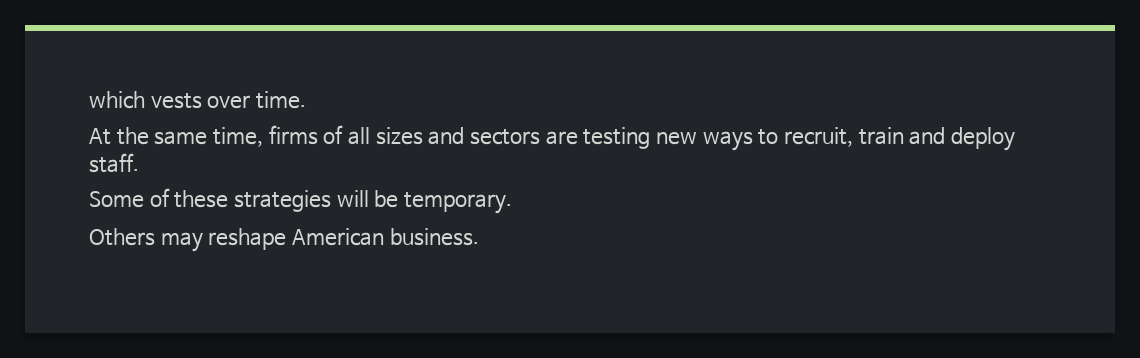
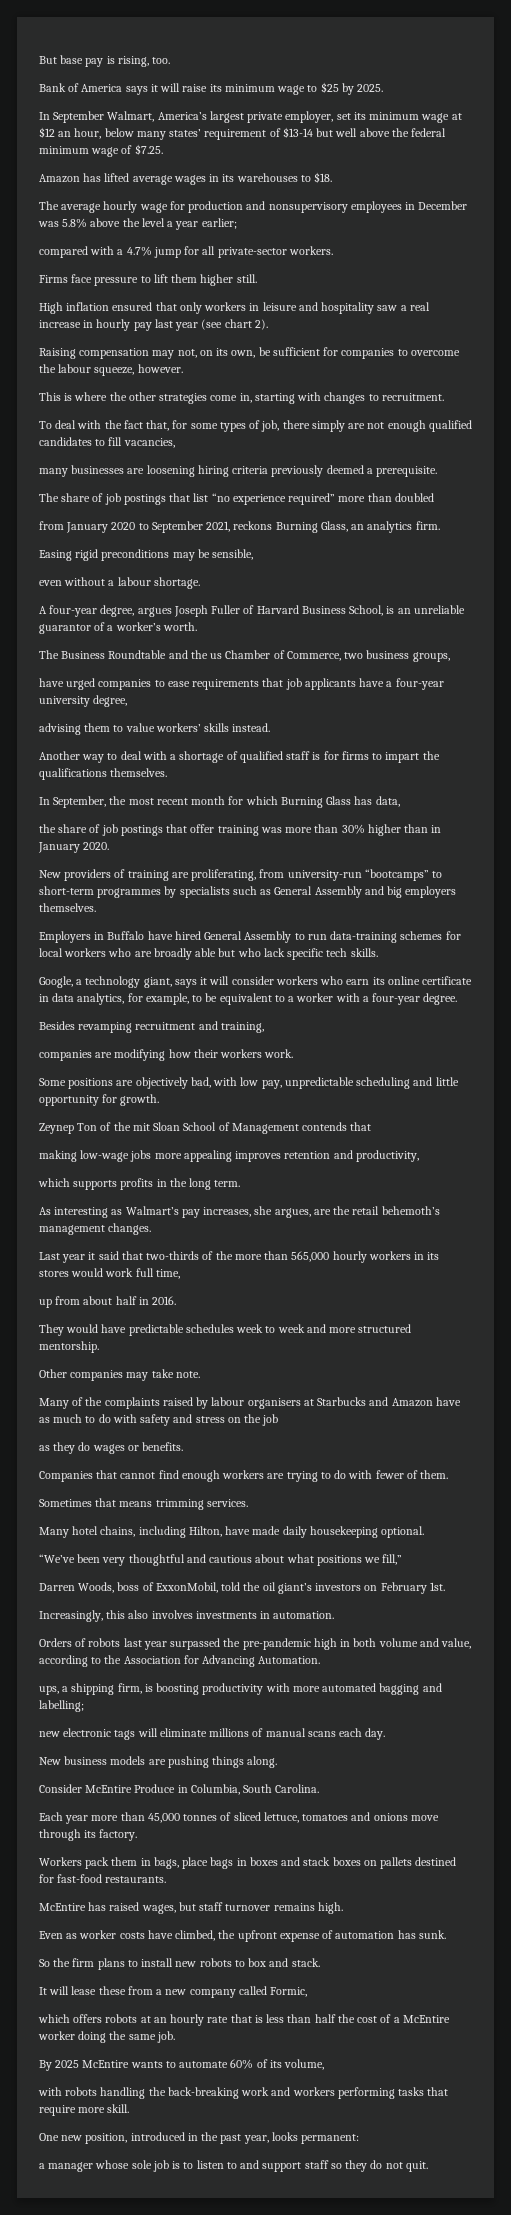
[89,91,307,109] [89,125,1015,151] [89,153,139,173] [89,188,513,214] [89,228,479,252] which vests over time. // At the same time, firms of all sizes and sectors are testing new ways to recruit, train and deploy staff. // Some of these strategies will be temporary. // Others may reshape American business. -> [39,55,171,67] [39,82,384,95] [39,111,462,123] [39,127,447,140] [39,144,163,157] [39,172,333,185] [39,201,468,213] [38,218,237,230] [39,246,333,258] [39,274,257,286] [39,302,430,314] [39,319,268,331] [39,347,460,359] [39,364,183,376] [39,392,444,404] [39,420,472,432] [39,437,175,448] [39,465,438,477] [39,493,434,505] [39,521,440,533] [39,549,254,561] [39,577,200,589] [39,605,465,617] [39,622,197,634] [39,650,450,662] [39,678,444,690] [39,695,128,707] [39,723,271,735] [39,751,440,763] [39,768,168,780] [39,796,400,808] [39,824,442,836] [38,842,110,853] [39,869,443,881] [39,886,457,898] [39,903,96,912] [39,931,461,943] [39,948,378,960] [39,976,473,988] [39,993,458,1005] [39,1021,264,1033] [39,1049,294,1061] [39,1077,459,1089] [39,1094,160,1106] [39,1122,372,1134] [39,1150,419,1162] [38,1178,241,1190] [39,1206,440,1218] [39,1223,152,1235] [39,1251,440,1263] [39,1268,180,1279] [39,1296,177,1308] [39,1324,412,1336] [39,1341,99,1353] [39,1369,200,1381] [39,1397,461,1409] [39,1414,279,1426] [39,1442,184,1454] [39,1470,449,1482] [39,1498,248,1510] [39,1526,425,1538] [39,1554,403,1566] [39,1582,445,1594] [39,1610,335,1622] [39,1638,472,1650] [39,1655,321,1667] [39,1683,442,1695] [39,1700,84,1712] [39,1728,386,1740] [39,1756,278,1768] [39,1784,320,1795] [39,1812,439,1824] [39,1829,138,1841] [39,1857,457,1869] [39,1874,167,1883] [39,1902,343,1914] [39,1930,446,1942] [39,1958,320,1970] [39,1986,308,1998] [38,2014,450,2026] [38,2031,175,2043] [39,2059,325,2071] [38,2087,449,2099] [39,2104,130,2116] [39,2132,360,2144] [39,2160,428,2172] But base pay is rising, too. // Bank of America says it will raise its minimum wage to $25 by 2025. // In September Walmart, America’s largest private employer, set its minimum wage at $12 an hour, below many states’ requirement of $13-14 but well above the federal minimum wage of $7.25. // Amazon has lifted average wages in its warehouses to $18. // The average hourly wage for production and nonsupervisory employees in December was 5.8% above the level a year earlier; // compared with a 4.7% jump for all private-sector workers. // Firms face pressure to lift them higher still. // High inflation ensured that only workers in leisure and hospitality saw a real increase in hourly pay last year (see chart 2). // Raising compensation may not, on its own, be sufficient for companies to overcome the labour squeeze, however. // This is where the other strategies come in, starting with changes to recruitment. // To deal with the fact that, for some types of job, there simply are not enough qualified candidates to fill vacancies, // many businesses are loosening hiring criteria previously deemed a prerequisite. // The share of job postings that list “no experience required” more than doubled // from January 2020 to September 2021, reckons Burning Glass, an analytics firm. // Easing rigid preconditions may be sensible, // even without a labour shortage. // A four-year degree, argues Joseph Fuller of Harvard Business School, is an unreliable guarantor of a worker’s worth. // The Business Roundtable and the us Chamber of Commerce, two business groups, // have urged companies to ease requirements that job applicants have a four-year university degree, // advising them to value workers’ skills instead. // Another way to deal with a shortage of qualified staff is for firms to impart the qualifications themselves. // In September, the most recent month for which Burning Glass has data, // the share of job postings that offer training was more than 30% higher than in January 2020. // New providers of training are proliferating, from university-run “bootcamps” to short-term programmes by specialists such as General Assembly and big employers themselves. // Employers in Buffalo have hired General Assembly to run data-training schemes for local workers who are broadly able but who lack specific tech skills. // Google, a technology giant, says it will consider workers who earn its online certificate in data analytics, for example, to be equivalent to a worker with a four-year degree. // Besides revamping recruitment and training, // companies are modifying how their workers work. // Some positions are objectively bad, with low pay, unpredictable scheduling and little opportunity for growth. // Zeynep Ton of the mit Sloan School of Management contends that // making low-wage jobs more appealing improves retention and productivity, // which supports profits in the long term. // As interesting as Walmart’s pay increases, she argues, are the retail behemoth’s management changes. // Last year it said that two-thirds of the more than 565,000 hourly workers in its stores would work full time, // up from about half in 2016. // They would have predictable schedules week to week and more structured mentorship. // Other companies may take note. // Many of the complaints raised by labour organisers at Starbucks and Amazon have as much to do with safety and stress on the job // as they do wages or benefits. // Companies that cannot find enough workers are trying to do with fewer of them. // Sometimes that means trimming services. // Many hotel chains, including Hilton, have made daily housekeeping optional. // “We’ve been very thoughtful and cautious about what positions we fill,” // Darren Woods, boss of ExxonMobil, told the oil giant’s investors on February 1st. // Increasingly, this also involves investments in automation. // Orders of robots last year surpassed the pre-pandemic high in both volume and value, according to the Association for Advancing Automation. // ups, a shipping firm, is boosting productivity with more automated bagging and labelling; // new electronic tags will eliminate millions of manual scans each day. // New business models are pushing things along. // Consider McEntire Produce in Columbia, South Carolina. // Each year more than 45,000 tonnes of sliced lettuce, tomatoes and onions move through its factory. // Workers pack them in bags, place bags in boxes and stack boxes on pallets destined for fast-food restaurants. // McEntire has raised wages, but staff turnover remains high. // Even as worker costs have climbed, the upfront expense of automation has sunk. // So the firm plans to install new robots to box and stack. // It will lease these from a new company called Formic, // which offers robots at an hourly rate that is less than half the cost of a McEntire worker doing the same job. // By 2025 McEntire wants to automate 60% of its volume, // with robots handling the back-breaking work and workers performing tasks that require more skill. // One new position, introduced in the past year, looks permanent: // a manager whose sole job is to listen to and support staff so they do not quit.

